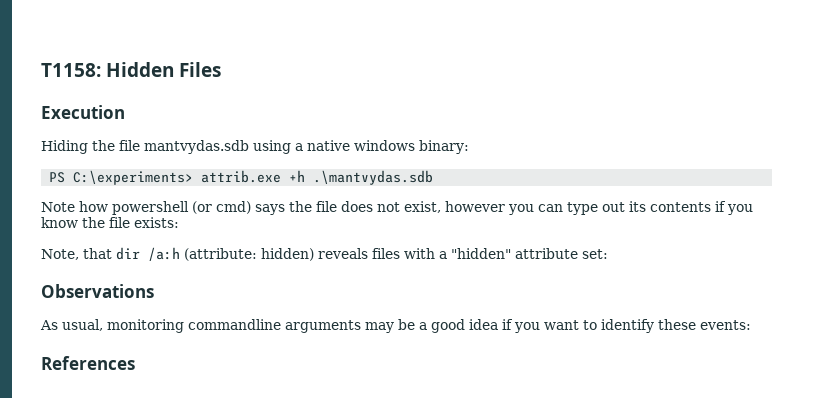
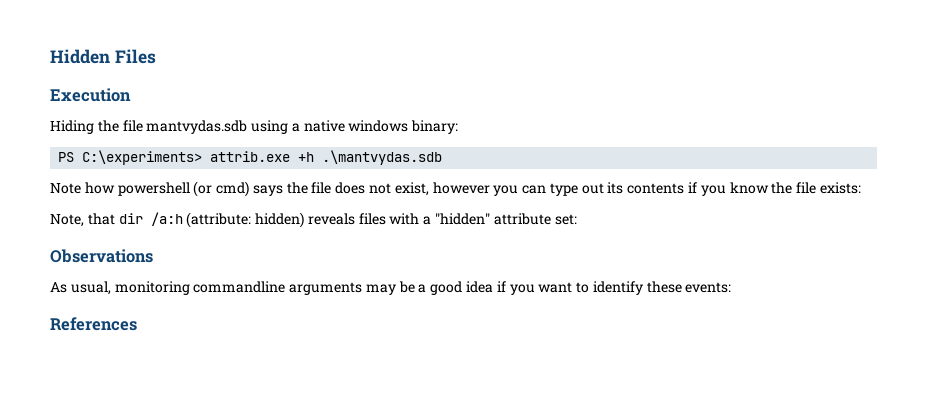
[41,63,101,77] T1158: -> (50, 56) none

